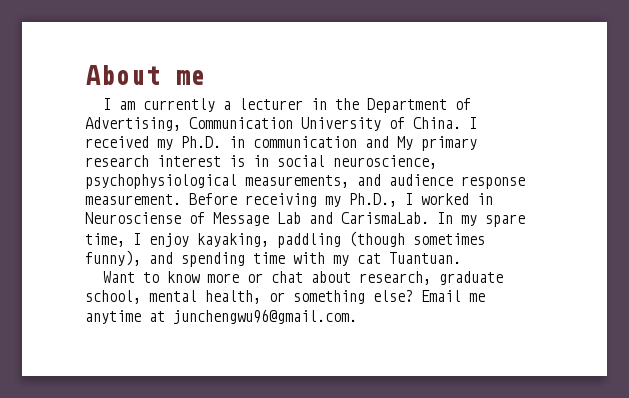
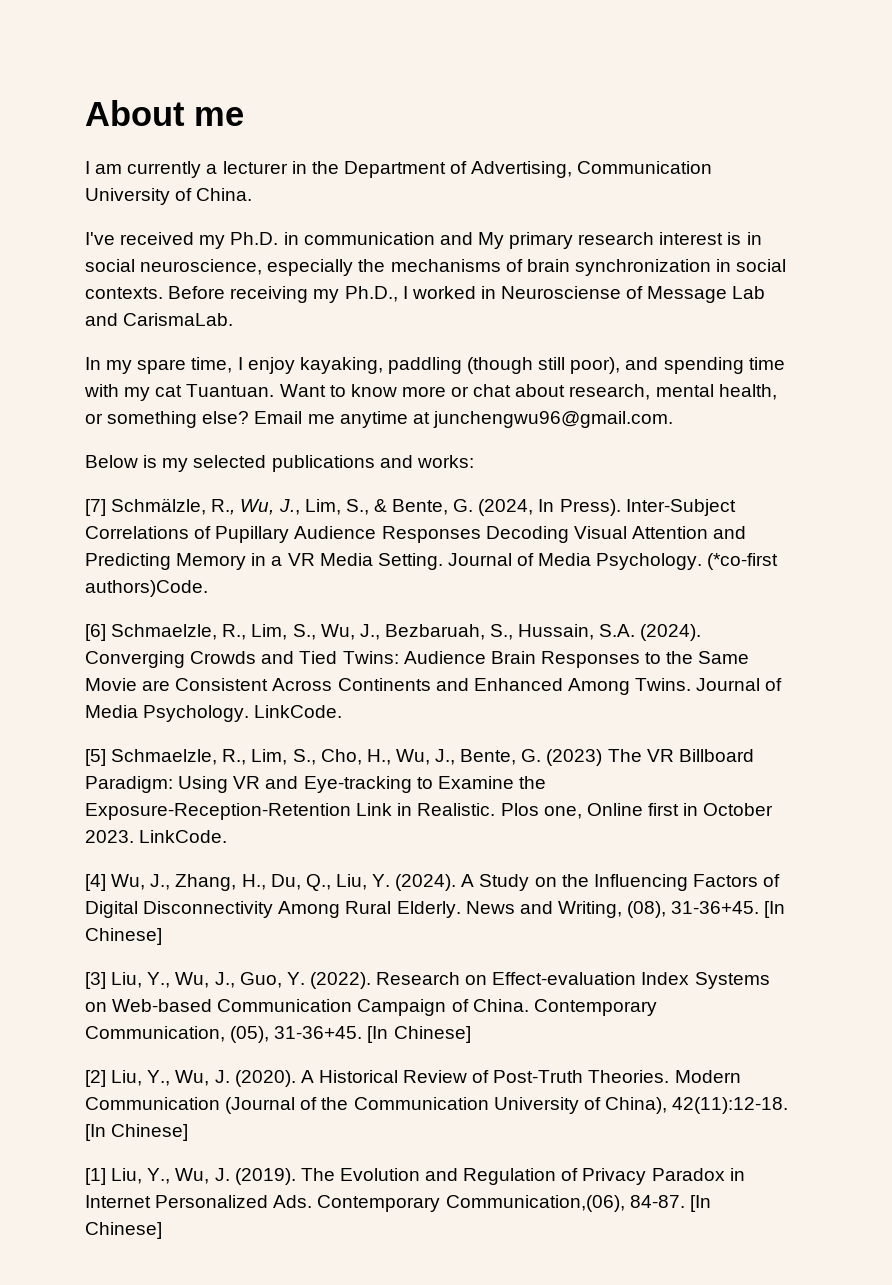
[469,117,477,129] I -> [85,232,115,245] // I've
[85,174,525,189] [85,194,181,205] psychophysiological measurements, and audience response measurement. -> [267,259,787,276] [85,287,163,299] especially the mechanisms of brain synchronization in social contexts.
(429, 218) none -> (234, 319) //
[413,233,485,245] [85,250,141,266] sometimes funny), -> [538,357,621,374] still poor),
(461, 258) // -> (275, 390) none
[439,271,504,285] [85,290,141,304] graduate school, -> (651, 392) none
(357, 316) none -> [85,455,474,472] [85,498,736,516] [85,526,747,543] [85,553,779,570] [85,580,208,597] [85,624,702,641] [85,651,750,668] [85,678,783,695] [85,705,343,722] [85,749,754,766] [85,776,546,793] [85,803,774,820] [85,830,228,843] [85,874,781,891] [85,901,786,918] [85,928,162,945] [85,972,770,989] [85,999,657,1016] [85,1026,471,1043] [85,1070,741,1087] [85,1097,789,1114] [85,1124,189,1141] [85,1168,745,1185] [85,1195,711,1212] [85,1222,162,1239] // Below is my selected publications and works: // [7] Schmälzle, R., Wu, J., Lim, S., & Bente, G. (2024, In Press). Inter-Subject Correlations of Pupillary Audience Responses Decoding Visual Attention and Predicting Memory in a VR Media Setting. Journal of Media Psychology. (*co-first authors)Code. // [6] Schmaelzle, R., Lim, S., Wu, J., Bezbaruah, S., Hussain, S.A. (2024). Converging Crowds and Tied Twins: Audience Brain Responses to the Same Movie are Consistent Across Continents and Enhanced Among Twins. Journal of Media Psychology. LinkCode. // [5] Schmaelzle, R., Lim, S., Cho, H., Wu, J., Bente, G. (2023) The VR Billboard Paradigm: Using VR and Eye-tracking to Examine the Exposure-Reception-Retention Link in Realistic. Plos one, Online first in October 2023. LinkCode. // [4] Wu, J., Zhang, H., Du, Q., Liu, Y. (2024). A Study on the Influencing Factors of Digital Disconnectivity Among Rural Elderly. News and Writing, (08), 31-36+45. [In Chinese] // [3] Liu, Y., Wu, J., Guo, Y. (2022). Research on Effect-evaluation Index Systems on Web-based Communication Campaign of China. Contemporary Communication, (05), 31-36+45. [In Chinese] // [2] Liu, Y., Wu, J. (2020). A Historical Review of Post-Truth Theories. Modern Communication (Journal of the Communication University of China), 42(11):12-18. [In Chinese] // [1] Liu, Y., Wu, J. (2019). The Evolution and Regulation of Privacy Paradox in Internet Personalized Ads. Contemporary Communication,(06), 84-87. [In Chinese]

